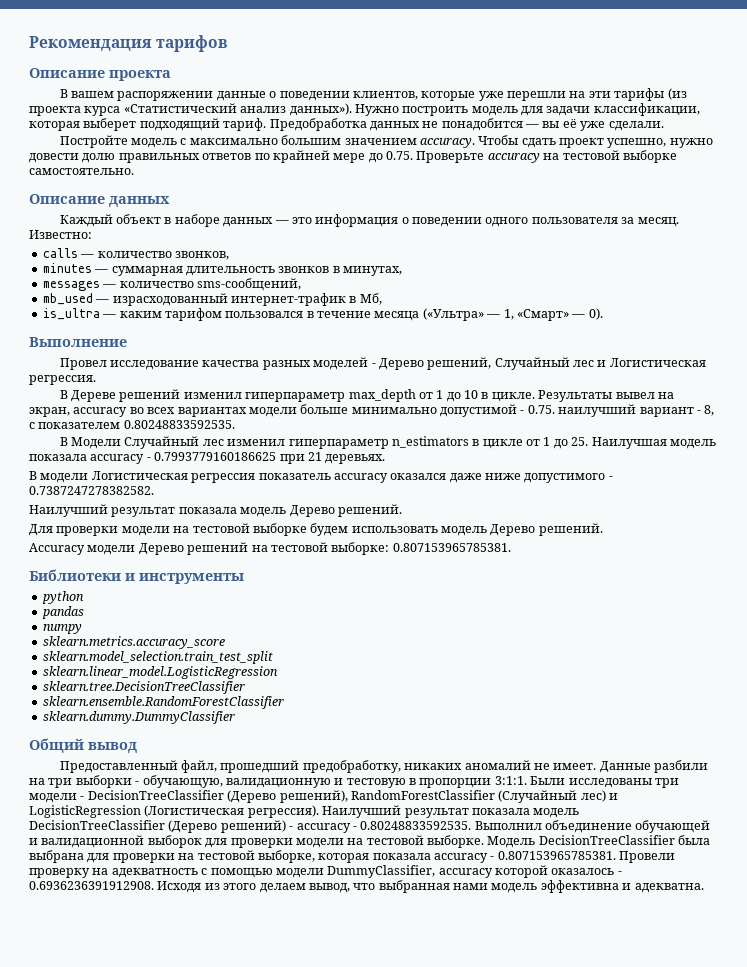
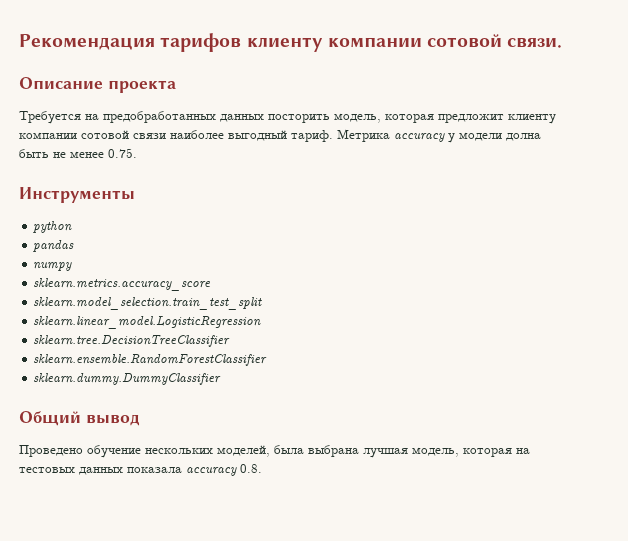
[29,68,171,81] [59,88,687,101] [29,103,700,116] [29,118,664,131] [59,135,713,148] [29,150,677,163] [29,168,134,175] [29,194,170,208] [59,214,679,227] [29,230,92,239] [42,248,229,260] [42,263,402,276] [42,278,301,291] [42,293,382,306] [42,308,603,321] [29,337,127,347] [59,357,706,370] [29,375,96,385] [59,389,674,402] [29,404,715,417] [29,420,235,429] [59,436,716,449] [29,452,386,464] [29,471,613,483] [29,486,154,495] [29,504,402,517] [29,523,603,536] [29,542,511,555] [29,569,244,584] // Описание проекта // В вашем распоряжении данные о поведении клиентов, которые уже перешли на эти тарифы (из проекта курса «Статистический анализ данных»). Нужно построить модель для задачи классификации, которая выберет подходящий тариф. Предобработка данных не понадобится — вы её уже сделали. // Постройте модель с максимально большим значением accuracy. Чтобы сдать проект успешно, нужно довести долю правильных ответов по крайней мере до 0.75. Проверьте accuracy на тестовой выборке самостоятельно. // Описание данных // Каждый объект в наборе данных — это информация о поведении одного пользователя за месяц. Известно: // сalls — количество звонков, // minutes — суммарная длительность звонков в минутах, // messages — количество sms-сообщений, // mb_used — израсходованный интернет-трафик в Мб, // is_ultra — каким тарифом пользовался в течение месяца («Ультра» — 1, «Смарт» — 0). // Выполнение // Провел исследование качества разных моделей - Дерево решений, Случайный лес и Логистическая регрессия. // В Дереве решений изменил гиперпараметр max_depth от 1 до 10 в цикле. Результаты вывел на экран, accuracy во всех вариантах модели больше минимально допустимой - 0.75. наилучший вариант - 8, с показателем 0.80248833592535. // В Модели Случайный лес изменил гиперпараметр n_estimators в цикле от 1 до 25. Наилучшая модель показала accuracy - 0.7993779160186625 при 21 деревьях. // В модели Логистическая регрессия показатель accuracy оказался даже ниже допустимого - 0.7387247278382582. // Наилучший результат показала модель Дерево решений. // Для проверки модели на тестовой выборке будем использовать модель Дерево решений. // Accuracy модели Дерево решений на тестовой выборке: 0.807153965785381. // Библиотеки и инструменты -> [246,34,563,52] [19,77,176,93] [19,111,556,124] [19,129,541,143] [19,148,137,158] [19,187,135,203] клиенту компании сотовой связи. // Описание проекта // Требуется на предобработанных данных посторить модель, которая предложит клиенту компании сотовой связи наиболее выгодный тариф. Метрика accuracy у модели долна быть не менее 0.75. // Инструменты
[59,760,709,773] [29,775,679,788] [29,790,618,803] [29,805,580,818] [29,820,711,833] [29,835,711,848] [29,850,676,863] [29,865,622,878] [29,880,704,893] Предоставленный файл, прошедший предобработку, никаких аномалий не имеет. Данные разбили на три выборки - обучающую, валидационную и тестовую в пропорции 3:1:1. Были исследованы три модели - DecisionTreeClassifier (Дерево решений), RandomForestClassifier (Случайный лес) и LogisticRegression (Логистическая регрессия). Наилучший результат показала модель DecisionTreeClassifier (Дерево решений) - accuracy - 0.80248833592535. Выполнил объединение обучающей и валидационной выборок для проверки модели на тестовой выборке. Модель DecisionTreeClassifier была выбрана для проверки на тестовой выборке, которая показала accuracy - 0.807153965785381. Провели проверку на адекватность с помощью модели DummyClassifier, accuracy которой оказалось - 0.6936236391912908. Исходя из этого делаем вывод, что выбранная нами модель эффективна и адекватна. -> [19,445,530,458] [19,464,262,476] Проведено обучение нескольких моделей, была выбрана лучшая модель, которая на тестовых данных показала accuracy 0.8.

